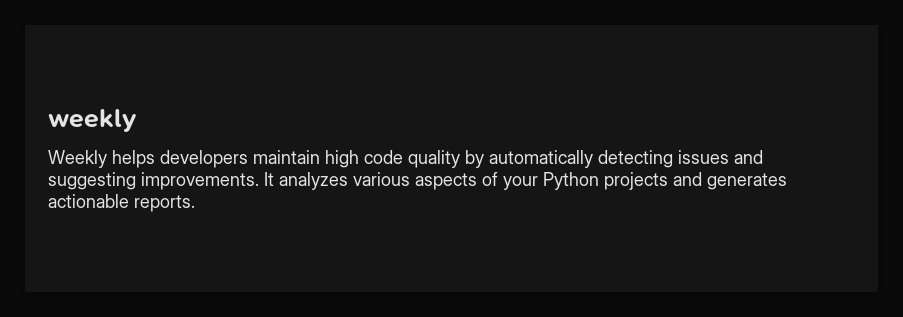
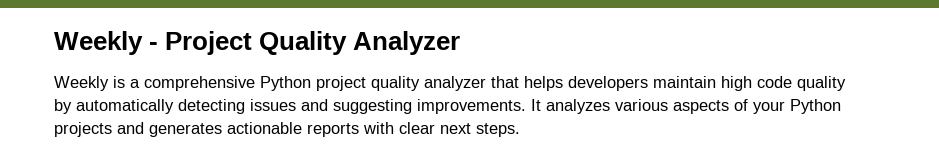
[48,109,137,132] [48,150,107,168] weekly // Weekly -> [54,31,461,55] [54,76,519,91] Weekly - Project Quality Analyzer // Weekly is a comprehensive Python project quality analyzer that
[134,195,195,212] reports. -> [307,122,520,137] reports with clear next steps.

